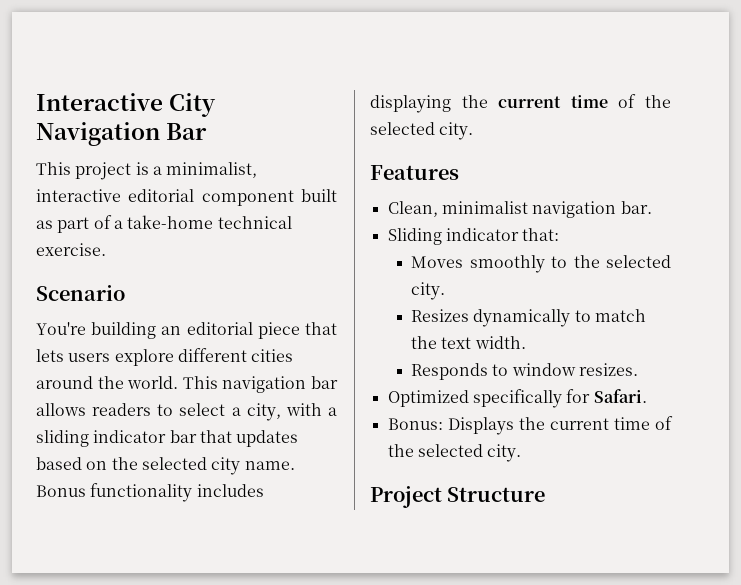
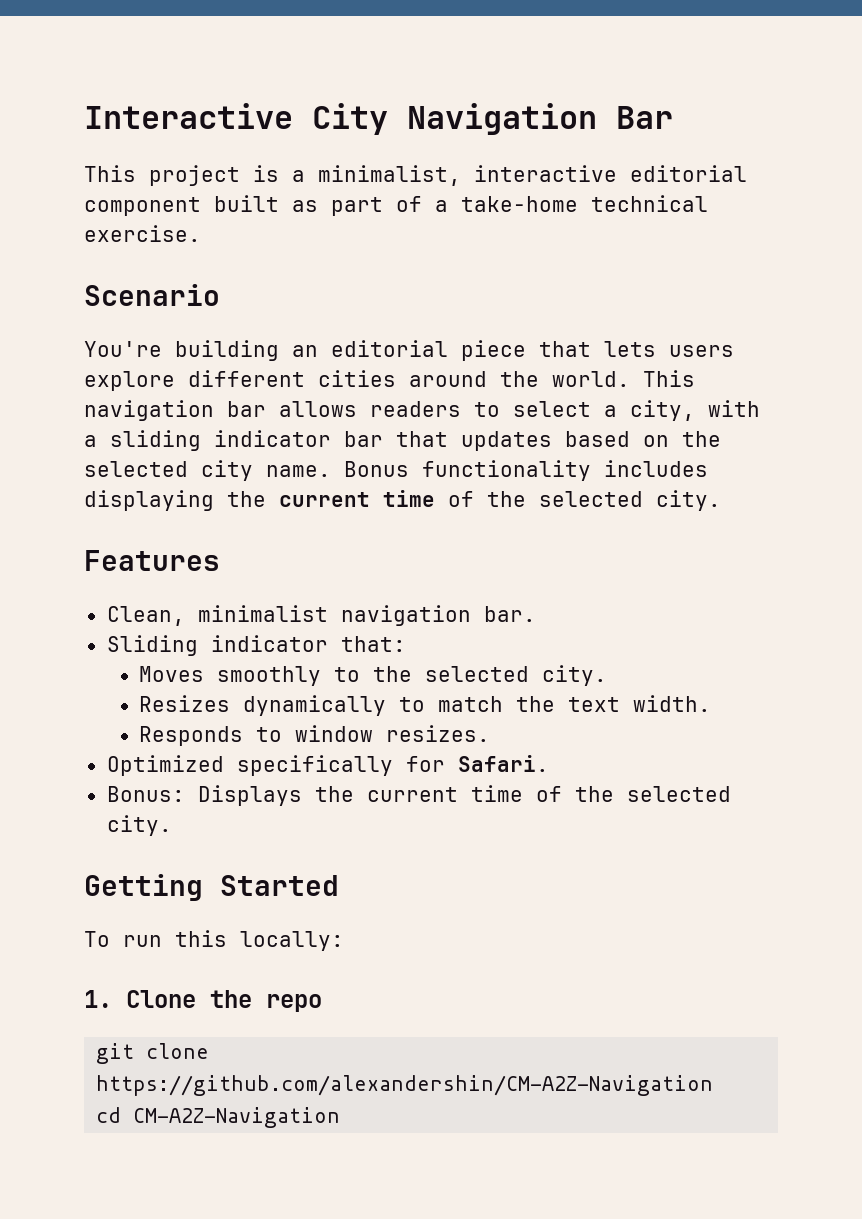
[370,486,546,508] Project Structure -> [84,874,339,901] [84,930,344,951] [84,990,322,1012] [96,1043,210,1064] [96,1075,714,1096] [96,1107,341,1128] Getting Started // To run this locally: // 1. Clone the repo // git clone https://github.com/alexandershin/CM-A2Z-Navigation // cd CM-A2Z-Navigation

